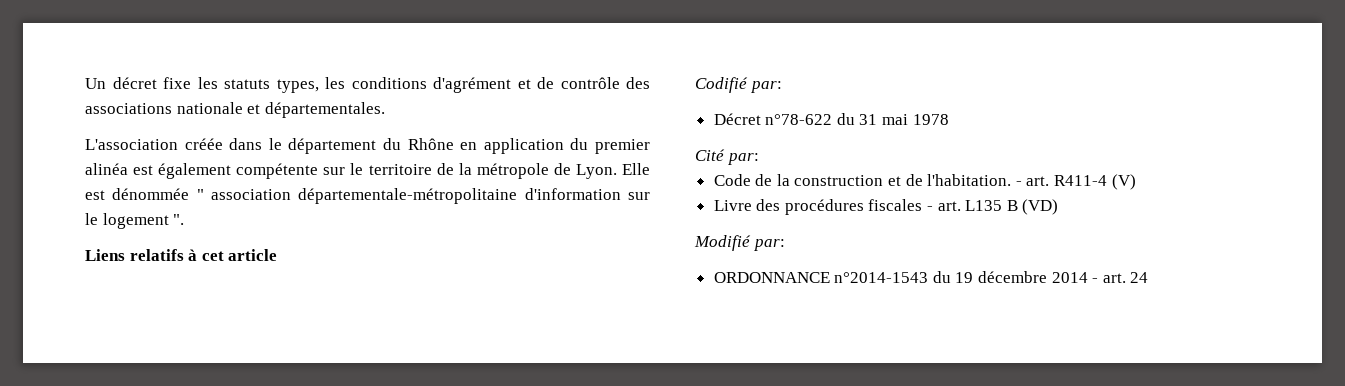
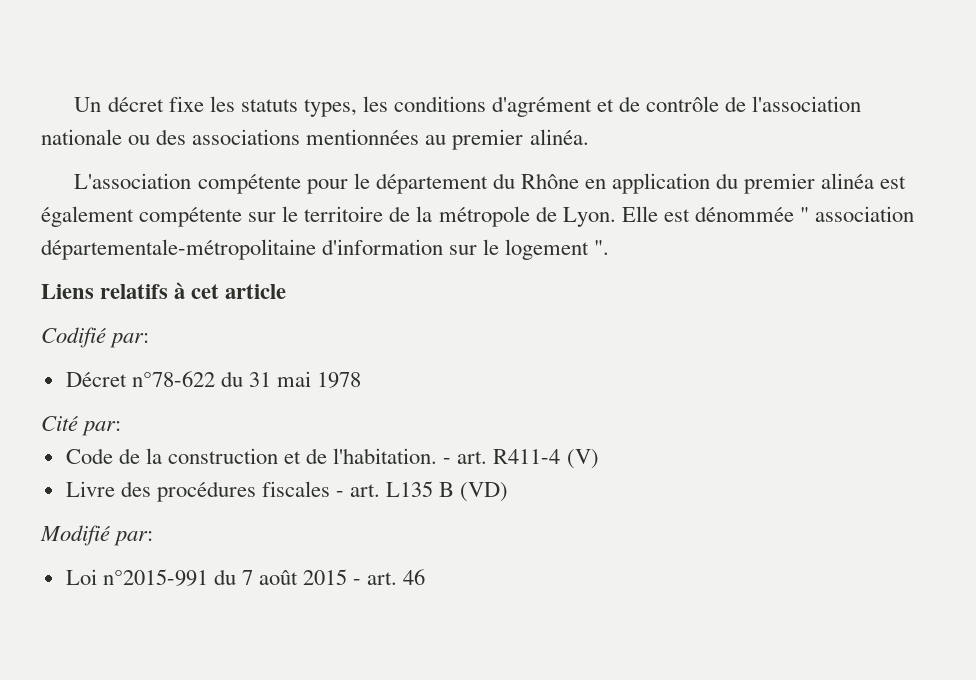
[626,77,650,89] [85,102,385,118] des associations nationale et départementales. -> [725,96,862,112] [41,129,589,150] de l'association nationale ou des associations mentionnées au premier alinéa.
[184,138,263,150] créée dans -> [197,174,348,194] compétente pour
[713,271,1149,283] ORDONNANCE n°2014-1543 du 19 décembre 2014 - art. 24 -> [65,569,426,586] Loi n°2015-991 du 7 août 2015 - art. 46

